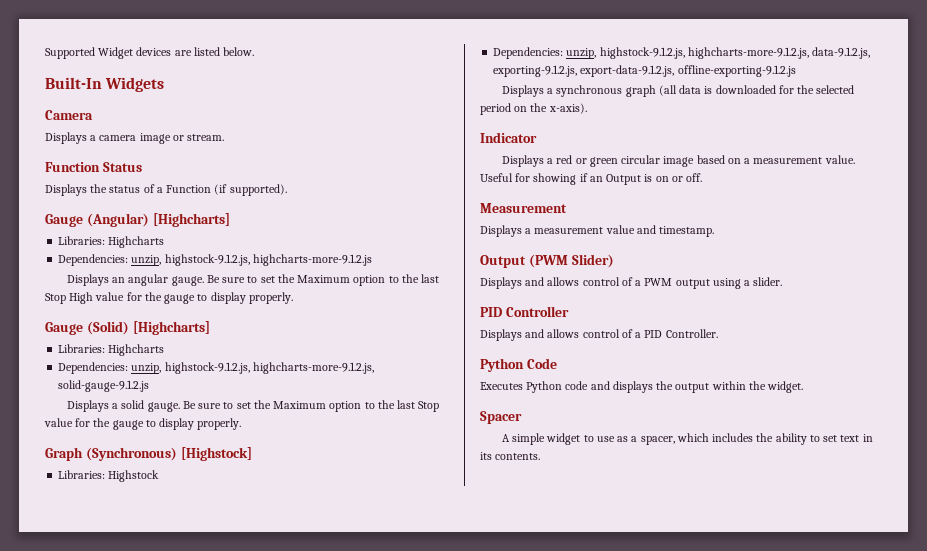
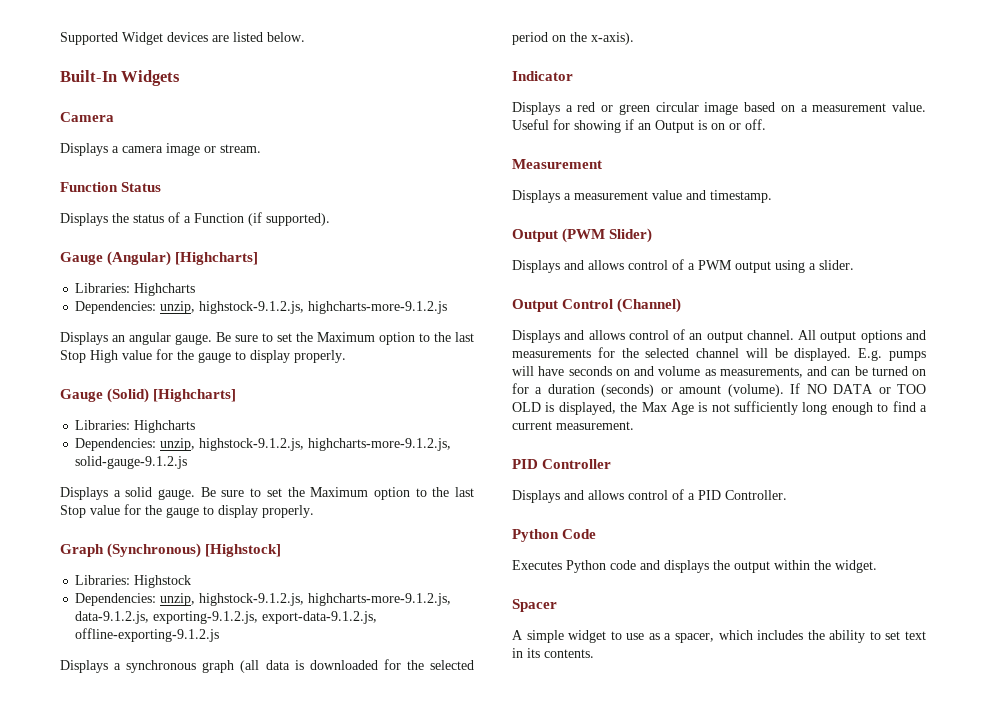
(783, 281) none -> [512,298,682,313] [512,329,926,343] [512,347,926,361] [512,366,926,378] [512,383,926,397] [512,401,927,415] [512,421,634,430] // Output Control (Channel) // Displays and allows control of an output channel. All output options and measurements for the selected channel will be displayed. E.g. pumps will have seconds on and volume as measurements, and can be turned on for a duration (seconds) or amount (volume). If NO DATA or TOO OLD is displayed, the Max Age is not sufficiently long enough to find a current measurement.

